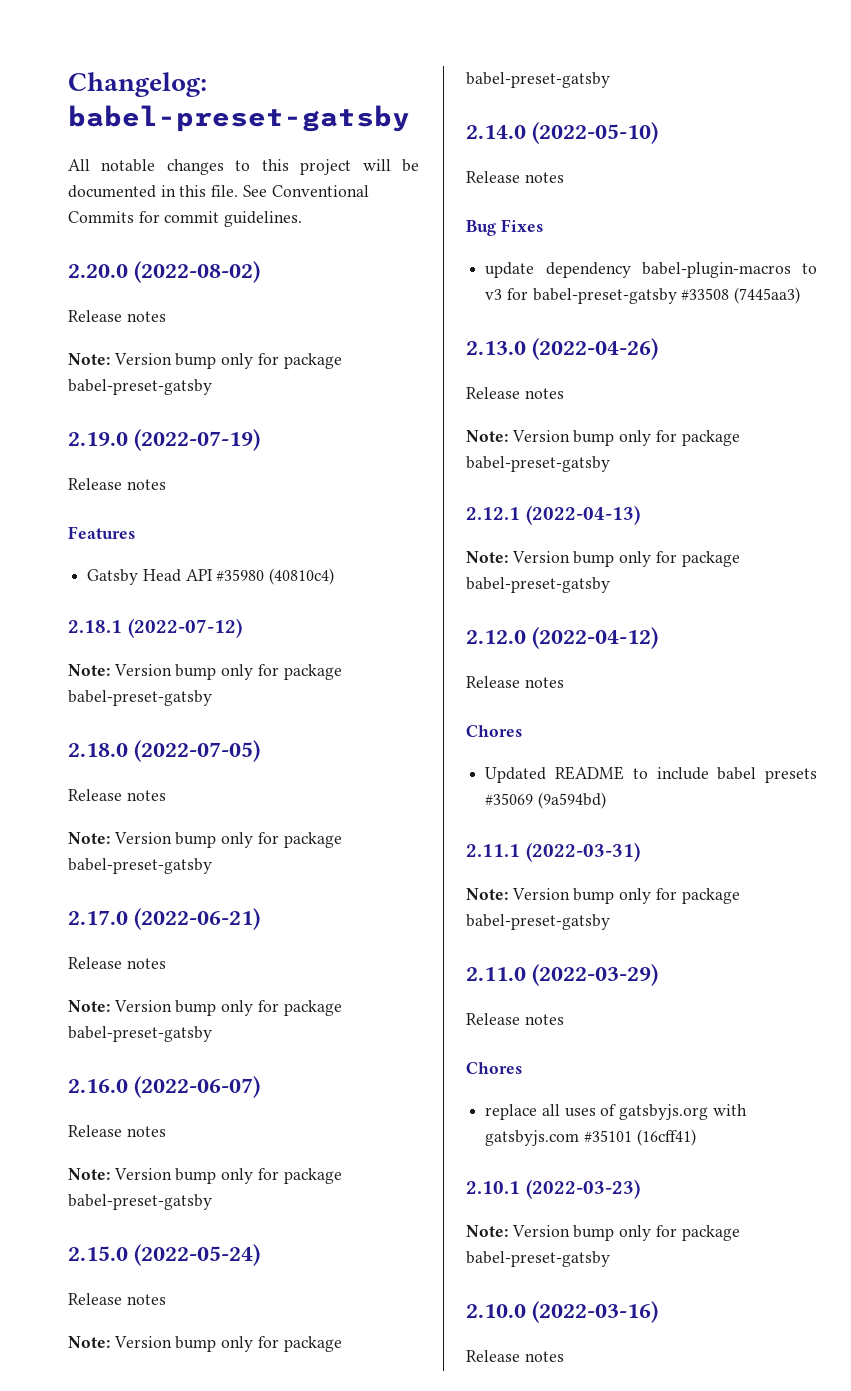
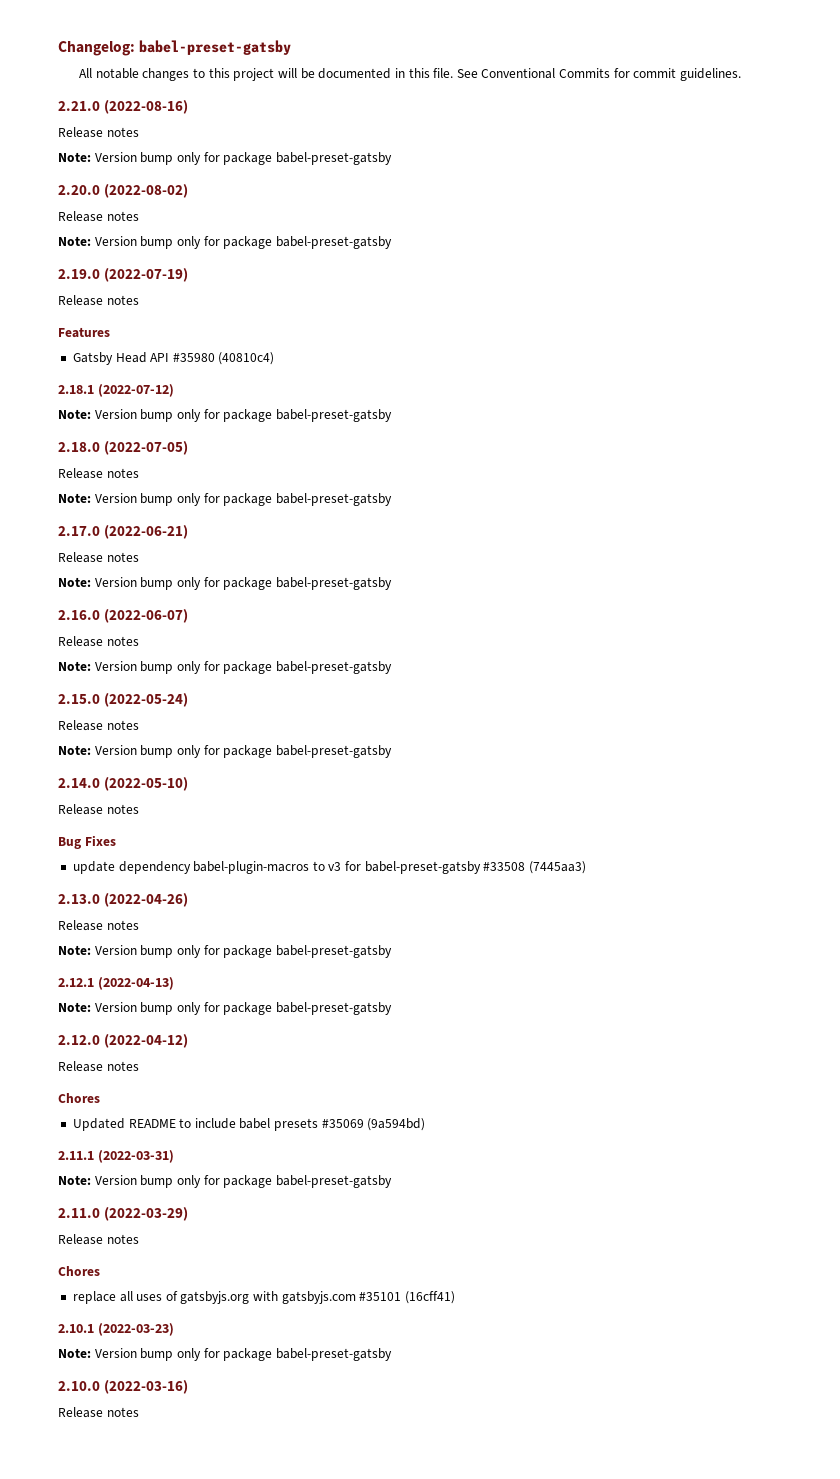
(303, 219) none -> [58,100,189,114] [58,127,139,138] [58,152,392,165] // 2.21.0 (2022-08-16) // Release notes // Note: Version bump only for package babel-preset-gatsby

